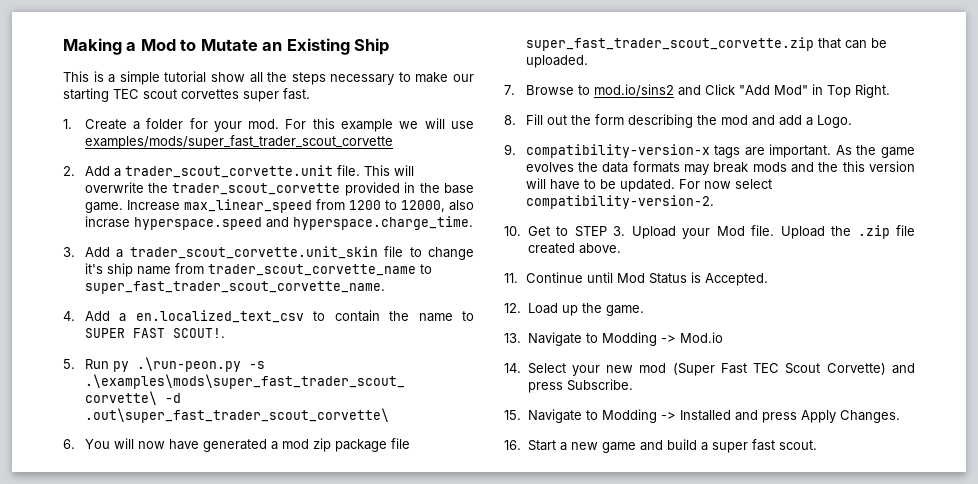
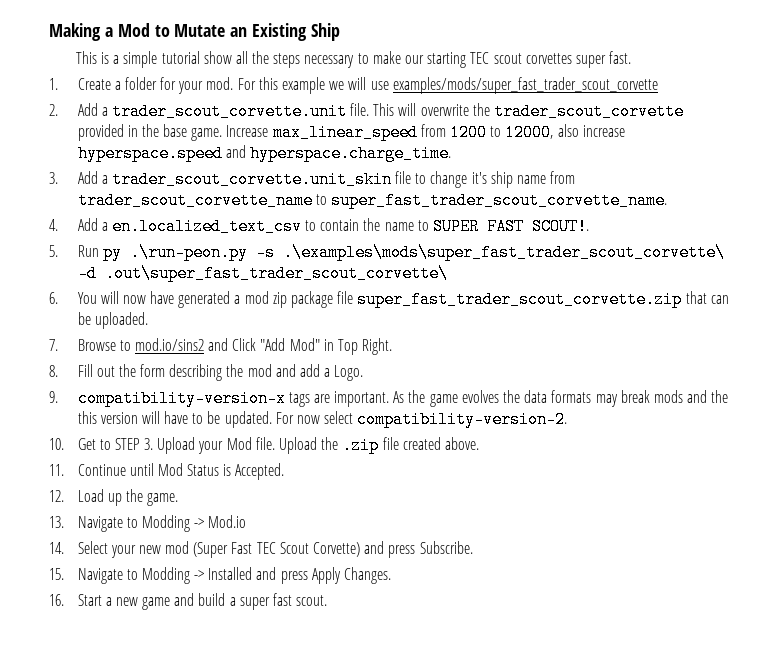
[84,216,130,228] incrase -> [582,125,625,137] increase

